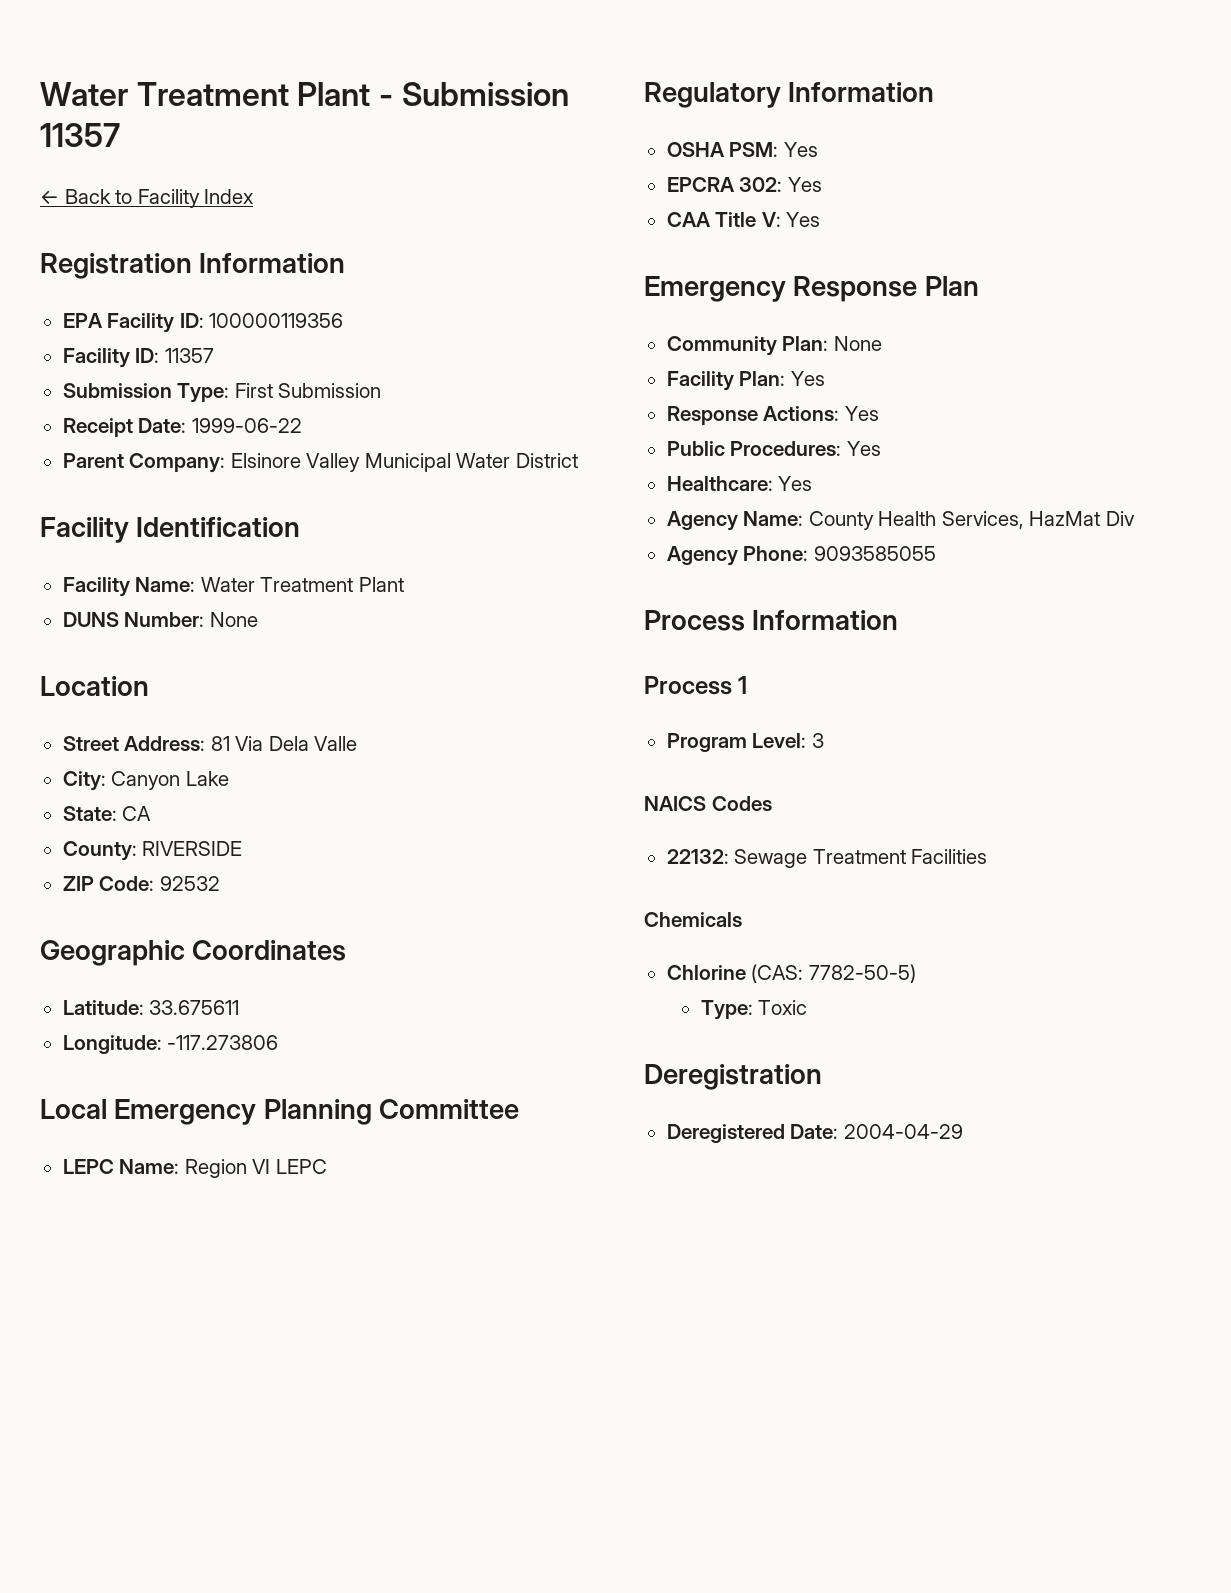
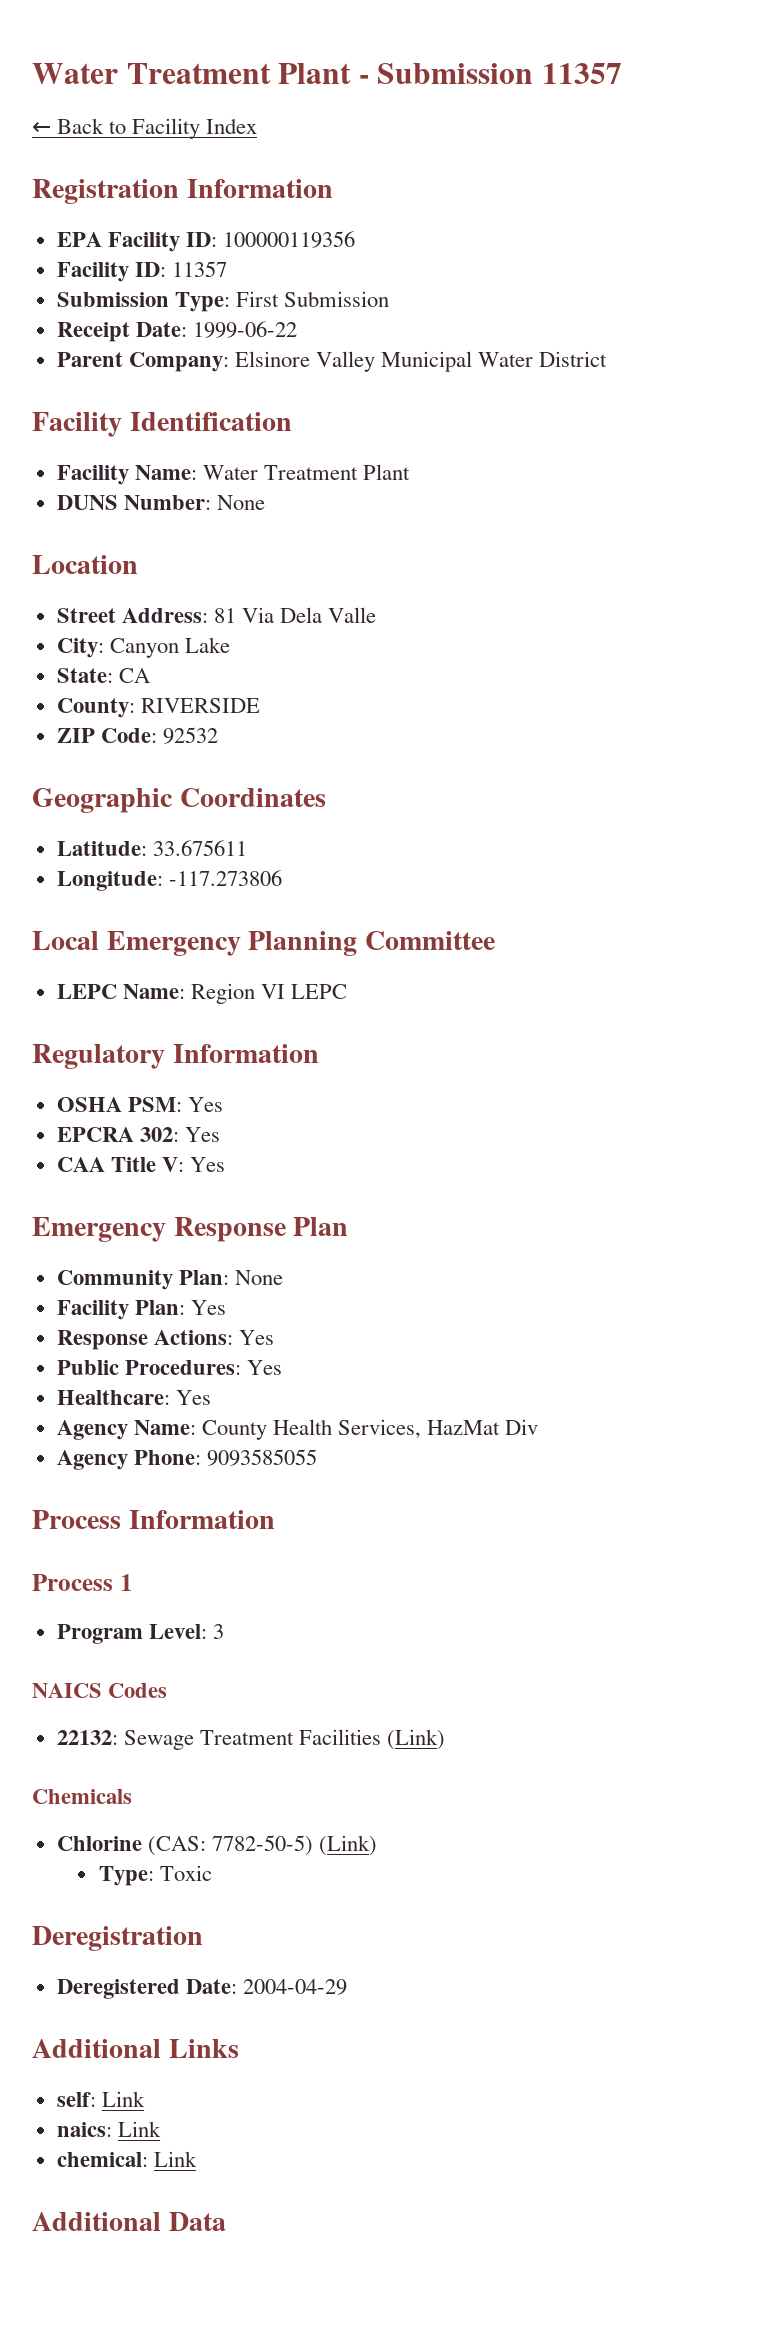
(988, 856) none -> [387,1729,446,1750] (Link)
(916, 973) none -> [318,1835,377,1856] (Link)
(963, 1131) none -> [32,2039,239,2058] [56,2091,145,2107] [56,2121,161,2137] [56,2151,197,2167] [32,2212,226,2231] // Additional Links // self: Link // naics: Link // chemical: Link // Additional Data

